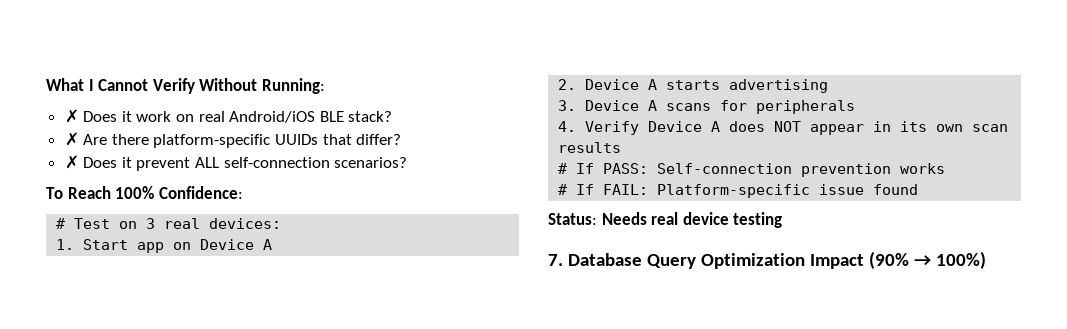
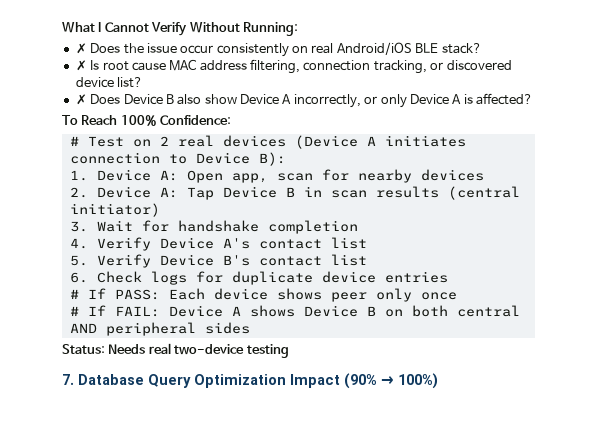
[121,111,172,122] it work -> [123,43,289,57] the issue occur consistently
[83,134,402,148] [64,155,408,171] Are there platform-specific UUIDs that differ? // ✗ Does it prevent ALL self-connection scenarios? -> [90,59,512,74] [75,77,144,88] [75,93,533,108] Is root cause MAC address filtering, connection tracking, or discovered device list? // ✗ Does Device B also show Device A incorrectly, or only Device A is affected?
[146,218,282,229] [56,239,273,253] [558,79,829,93] [558,100,856,114] [558,121,1009,135] [558,142,622,153] [558,163,946,177] [558,184,919,198] 3 real devices: // 1. Start app on Device A // 2. Device A starts advertising // 3. Device A scans for peripherals // 4. Verify Device A does NOT appear in its own scan results // # If PASS: Self-connection prevention works // # If FAIL: Platform-specific issue found -> [159,135,466,149] [69,152,286,166] [69,169,484,183] [69,186,520,200] [69,203,160,217] [69,220,358,234] [69,237,367,251] [69,254,367,268] [69,271,448,285] [69,288,457,302] [69,305,520,317] [69,322,250,336] 2 real devices (Device A initiates connection to Device B): // 1. Device A: Open app, scan for nearby devices // 2. Device A: Tap Device B in scan results (central initiator) // 3. Wait for handshake completion // 4. Verify Device A's contact list // 5. Verify Device B's contact list // 6. Check logs for duplicate device entries // # If PASS: Each device shows peer only once // # If FAIL: Device A shows Device B on both central AND peripheral sides
[682,212,729,225] device -> [174,344,245,355] two-device

